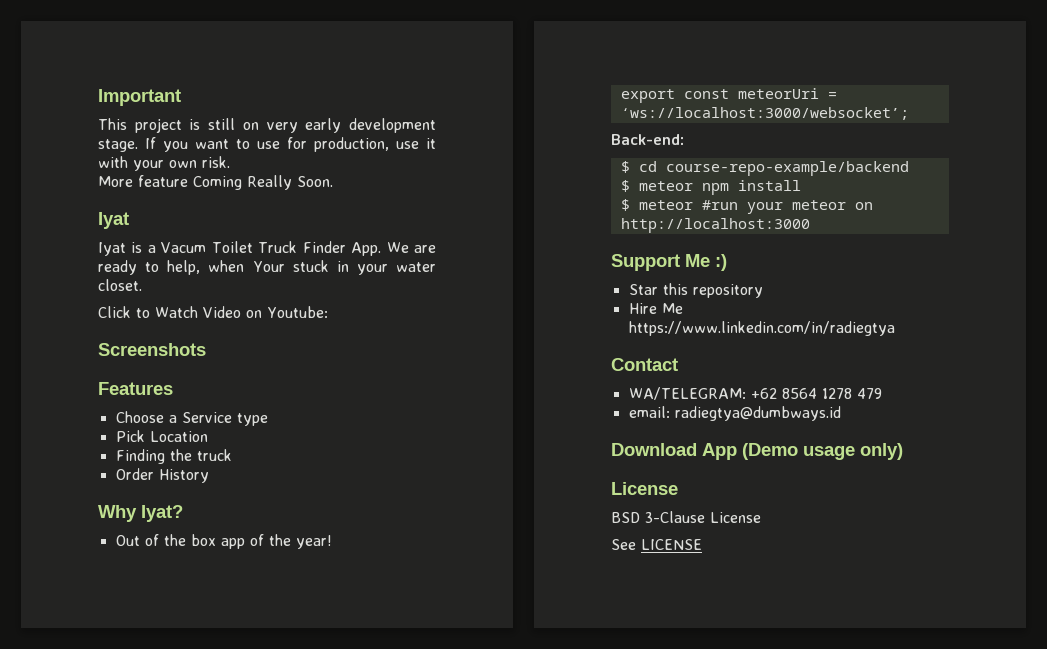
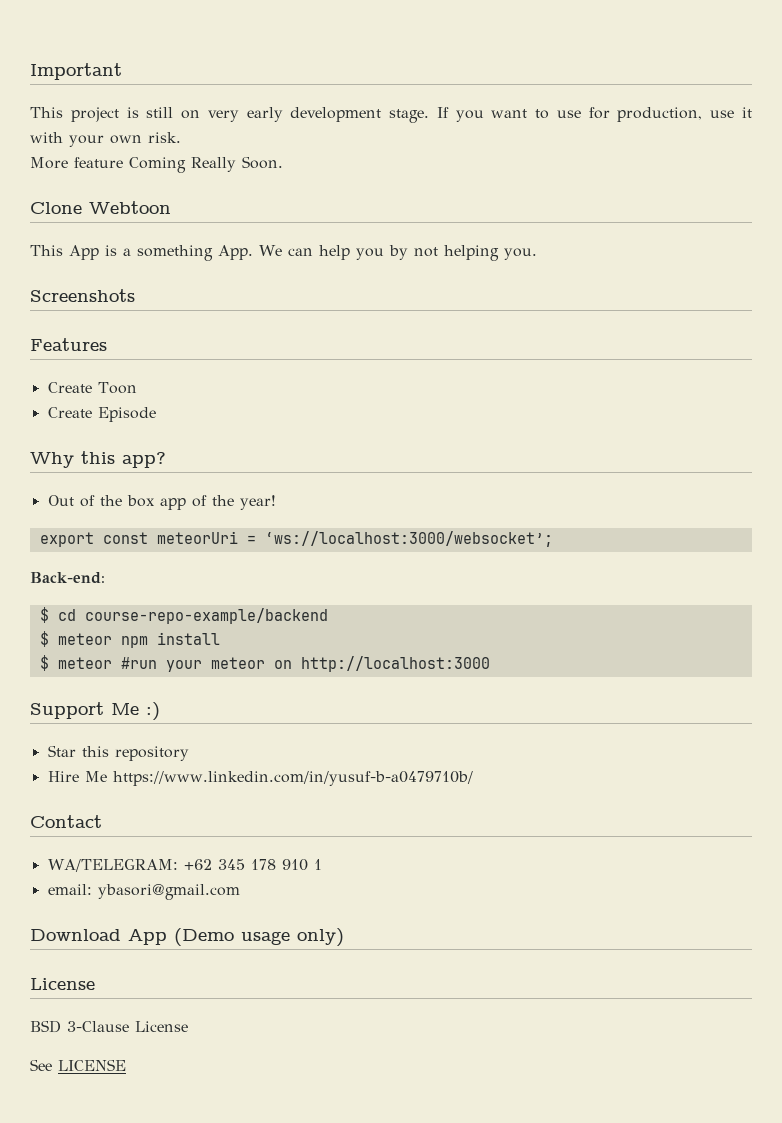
[98,212,129,229] [98,241,436,256] [98,260,436,275] [98,279,142,291] [98,306,328,318] [98,343,206,356] [98,382,173,395] [115,411,268,426] [115,430,208,442] [115,449,232,464] [115,468,209,483] Iyat // Iyat is a Vacum Toilet Truck Finder App. We are ready to help, when Your stuck in your water closet. // Click to Watch Video on Youtube: // Screenshots // Features // Choose a Service type // Pick Location // Finding the truck // Order History -> [30,201,171,214] [30,245,537,261] [30,289,135,302] [30,338,107,351] [47,382,137,394] [47,407,156,422] Clone Webtoon // This App is a something App. We can help you by not helping you. // Screenshots // Features // Create Toon // Create Episode
[141,505,183,522] Iyat? -> [81,451,166,468] this app?
[628,321,895,336] https://www.linkedin.com/in/radiegtya -> [112,771,473,786] https://www.linkedin.com/in/yusuf-b-a0479710b/
[781,388,882,399] 8564 1278 479 -> [217,859,322,871] 345 178 910 1
[674,406,841,421] radiegtya@dumbways.id -> [97,884,240,900] ybasori@gmail.com

